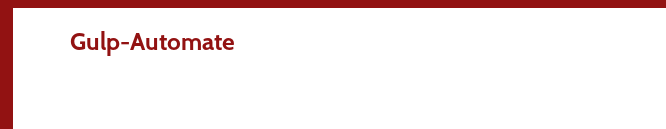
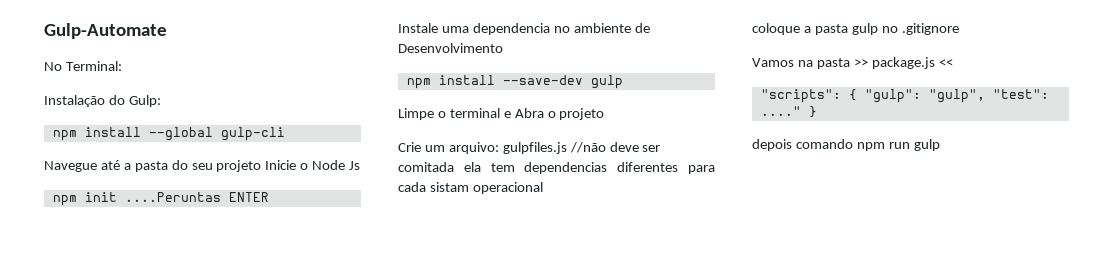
(235, 43) none -> [44,61,122,71] [44,95,161,107] [52,127,285,141] [44,160,361,172] [52,192,269,206] [398,23,650,35] [398,43,503,53] [406,75,623,89] [398,108,605,120] [398,142,661,154] [398,162,715,174] [398,182,543,194] [752,23,959,35] [752,57,953,69] [760,89,1049,103] [760,106,817,118] [752,139,940,151] // No Terminal: // Instalação do Gulp: // npm install --global gulp-cli // Navegue até a pasta do seu projeto Inicie o Node Js // npm init ....Peruntas ENTER // Instale uma dependencia no ambiente de Desenvolvimento // npm install --save-dev gulp // Limpe o terminal e Abra o projeto // Crie um arquivo: gulpfiles.js //não deve ser comitada ela tem dependencias diferentes para cada sistam operacional // coloque a pasta gulp no .gitignore // Vamos na pasta >> package.js << // "scripts": { "gulp": "gulp", "test": ...." } // depois comando npm run gulp

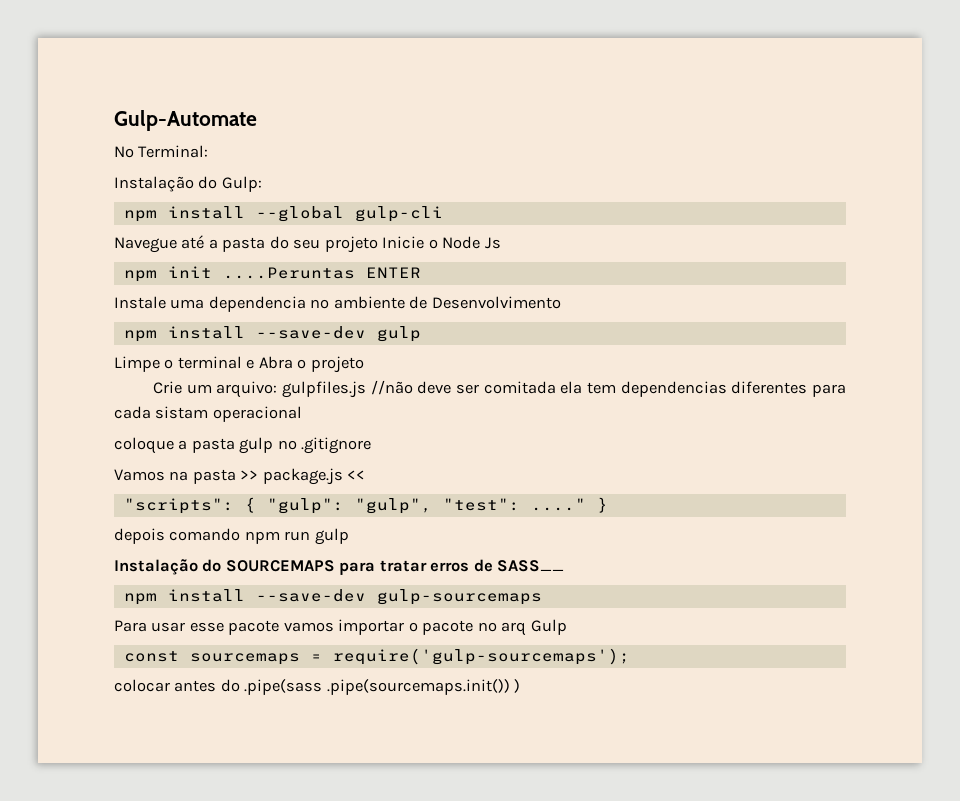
(940, 145) none -> [114,559,565,575] [123,589,542,605] [114,619,567,636] [123,648,630,665] [114,679,521,695] // Instalação do SOURCEMAPS para tratar erros de SASS__ // npm install --save-dev gulp-sourcemaps // Para usar esse pacote vamos importar o pacote no arq Gulp // const sourcemaps = require('gulp-sourcemaps'); // colocar antes do .pipe(sass .pipe(sourcemaps.init()) )

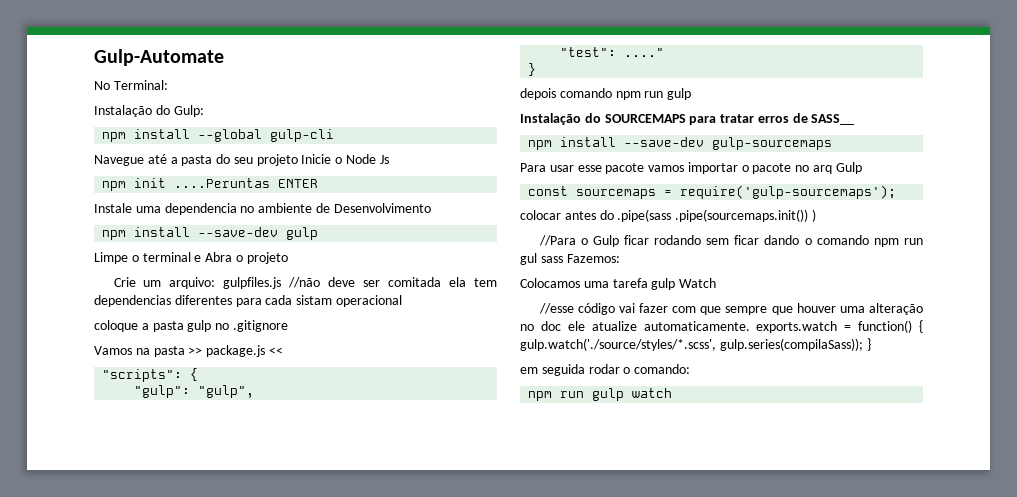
(256, 505) none -> (199, 374) //
(432, 506) none -> (255, 391) //
(586, 504) none -> (665, 52) //
(521, 686) none -> [538,235,923,247] [520,253,620,265] [520,278,717,290] [538,303,923,315] [520,320,923,333] [520,338,871,351] [520,364,691,376] [528,388,673,401] // //Para o Gulp ficar rodando sem ficar dando o comando npm run gul sass Fazemos: // Colocamos uma tarefa gulp Watch // //esse código vai fazer com que sempre que houver uma alteração no doc ele atualize automaticamente. exports.watch = function() { gulp.watch('./source/styles/*.scss', gulp.series(compilaSass)); } // em seguida rodar o comando: // npm run gulp watch

